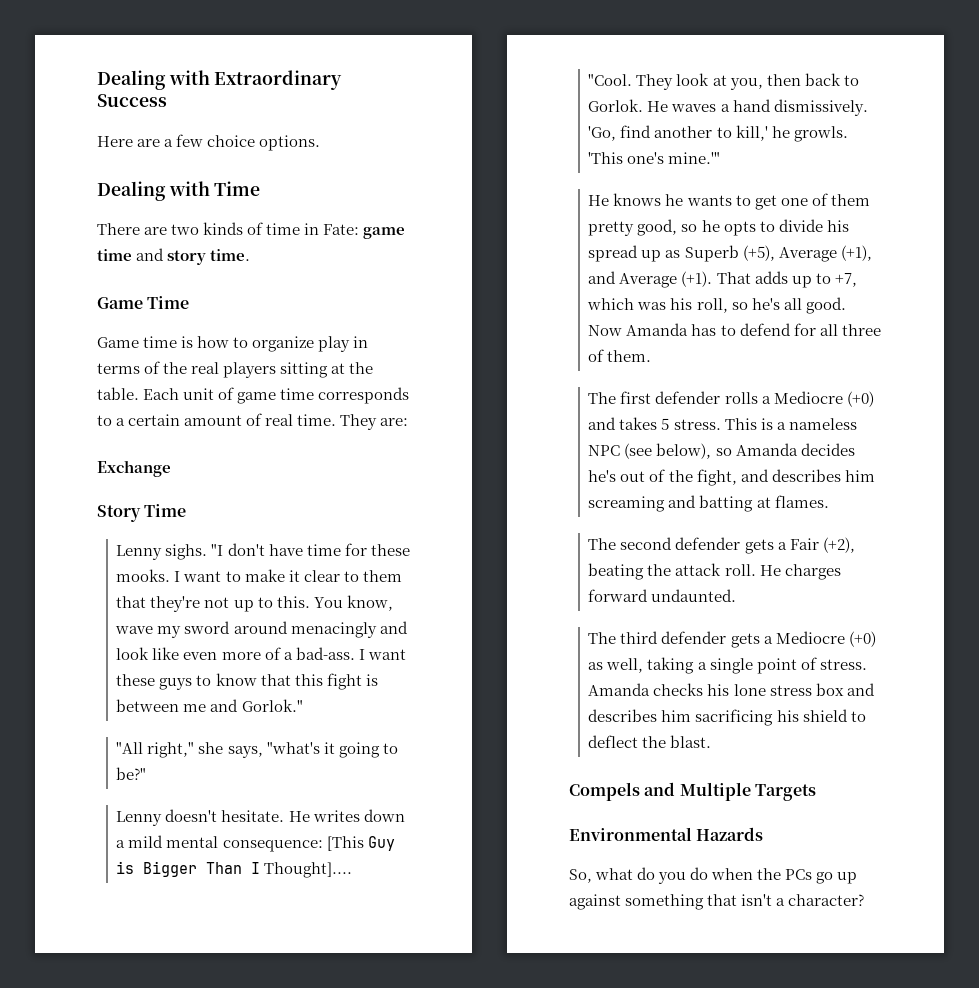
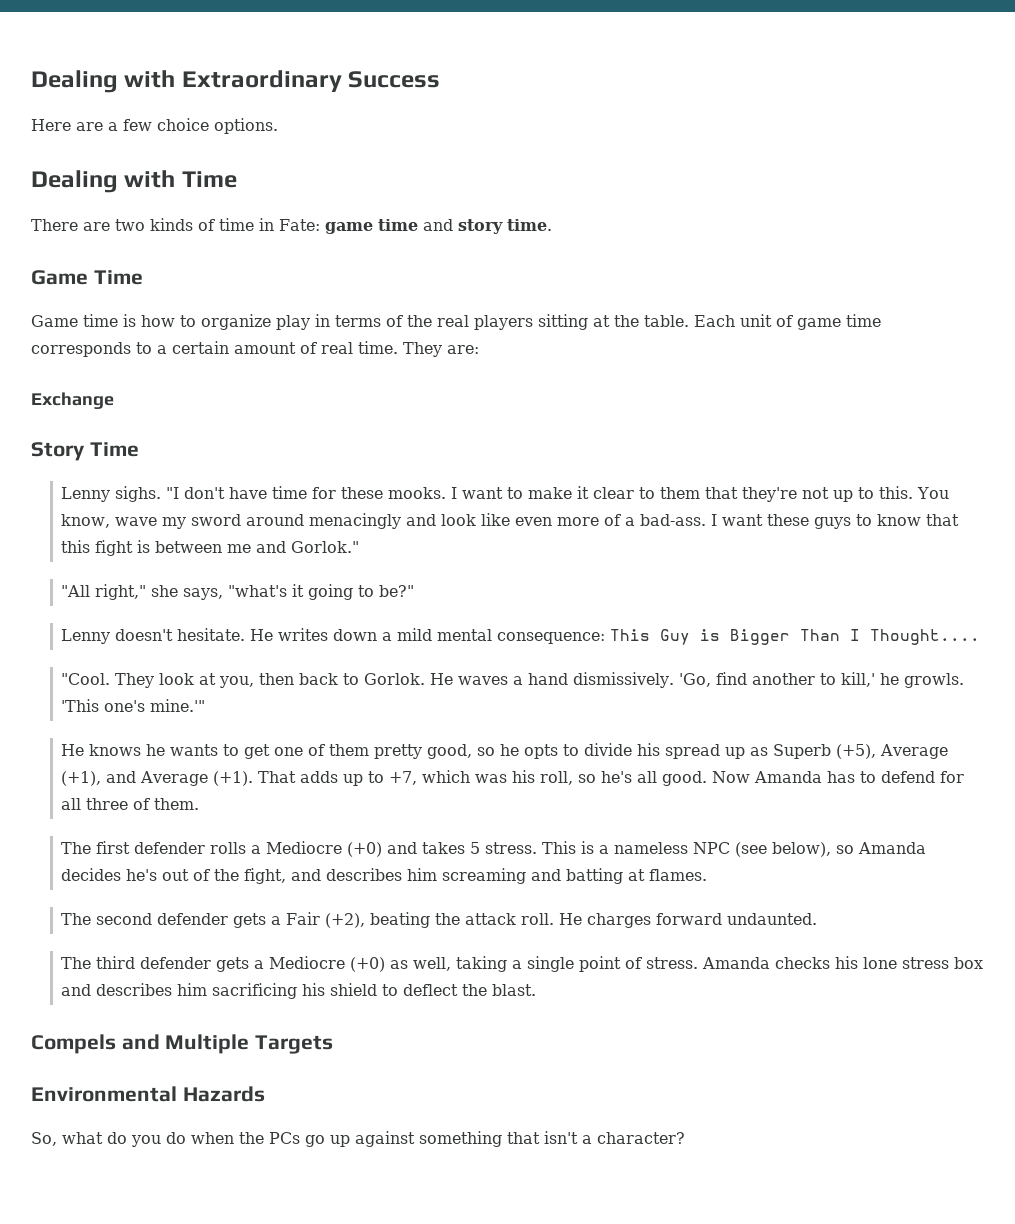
[326,836,364,851] [This -> [610,629,651,641] This
[264,862,353,878] Thought].... -> [870,629,981,645] Thought....

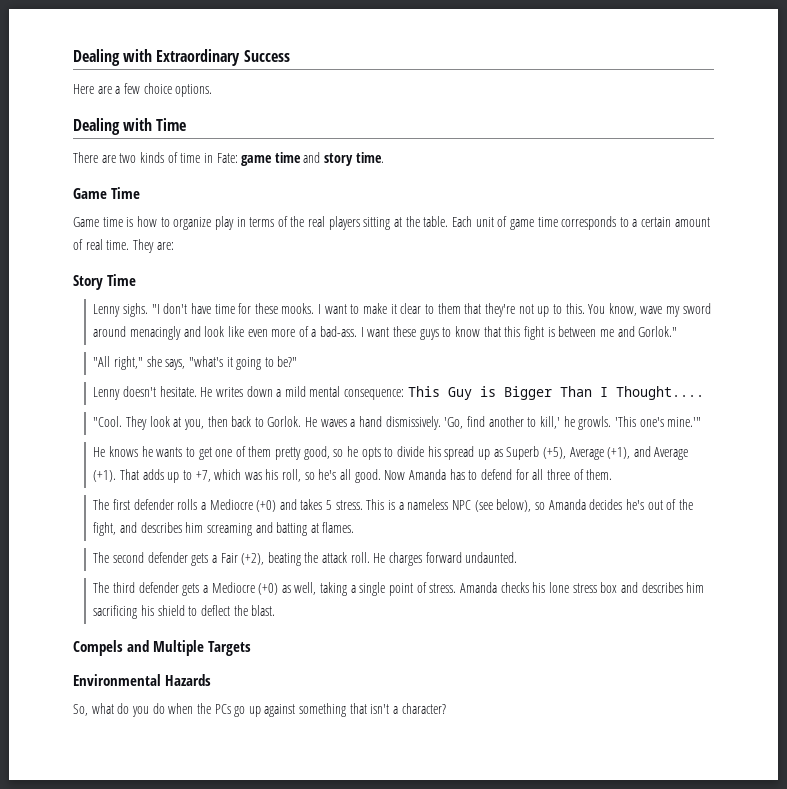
[31,392,114,409] // Exchange -> (174, 246) none

